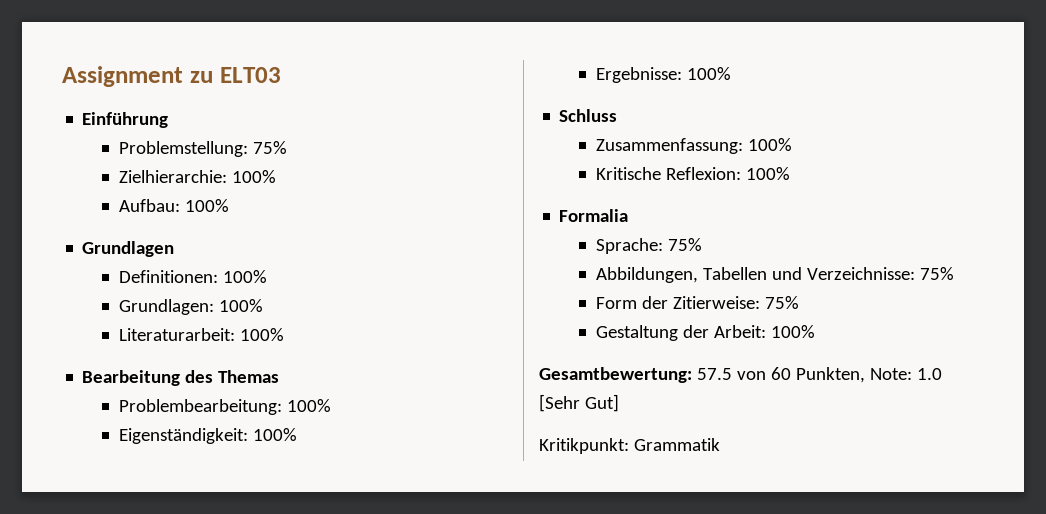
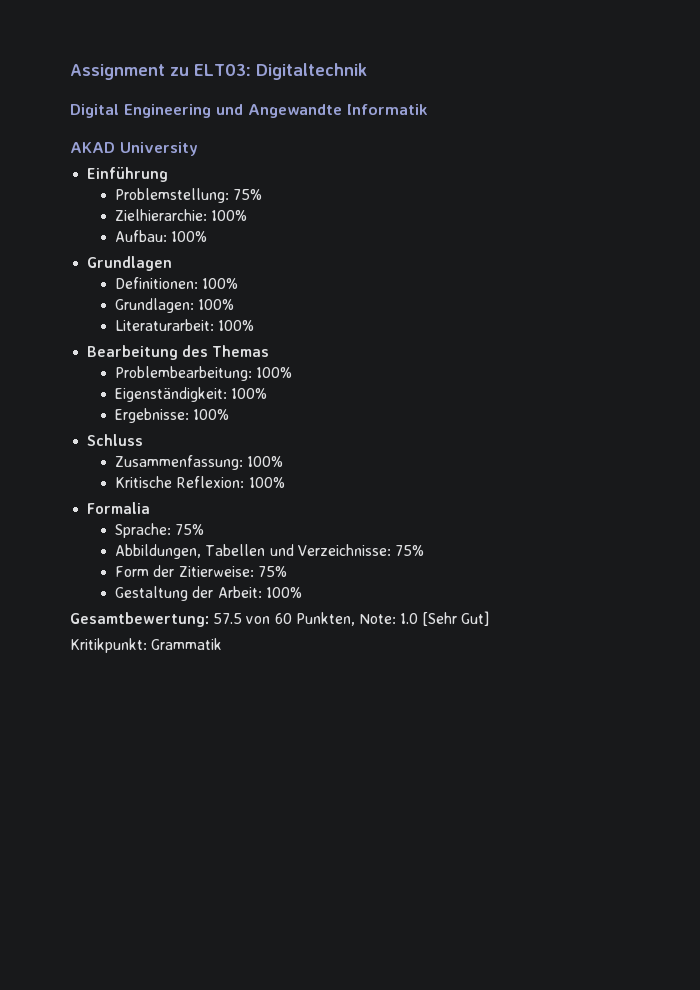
[219,67,281,83] ELT03 -> [194,63,367,80] [70,104,428,118] [70,142,198,156] ELT03: Digitaltechnik // Digital Engineering und Angewandte Informatik // AKAD University

